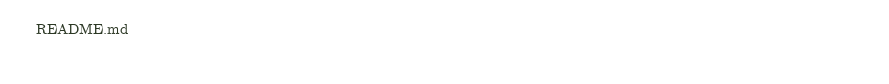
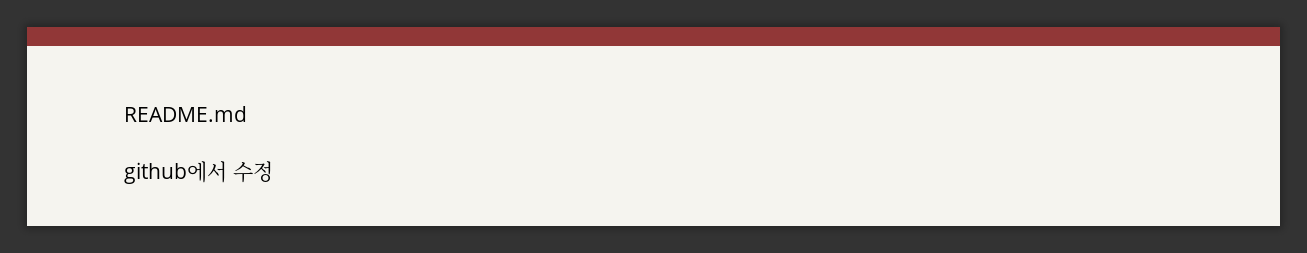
(128, 29) none -> [124,161,273,184] // github에서 수정

